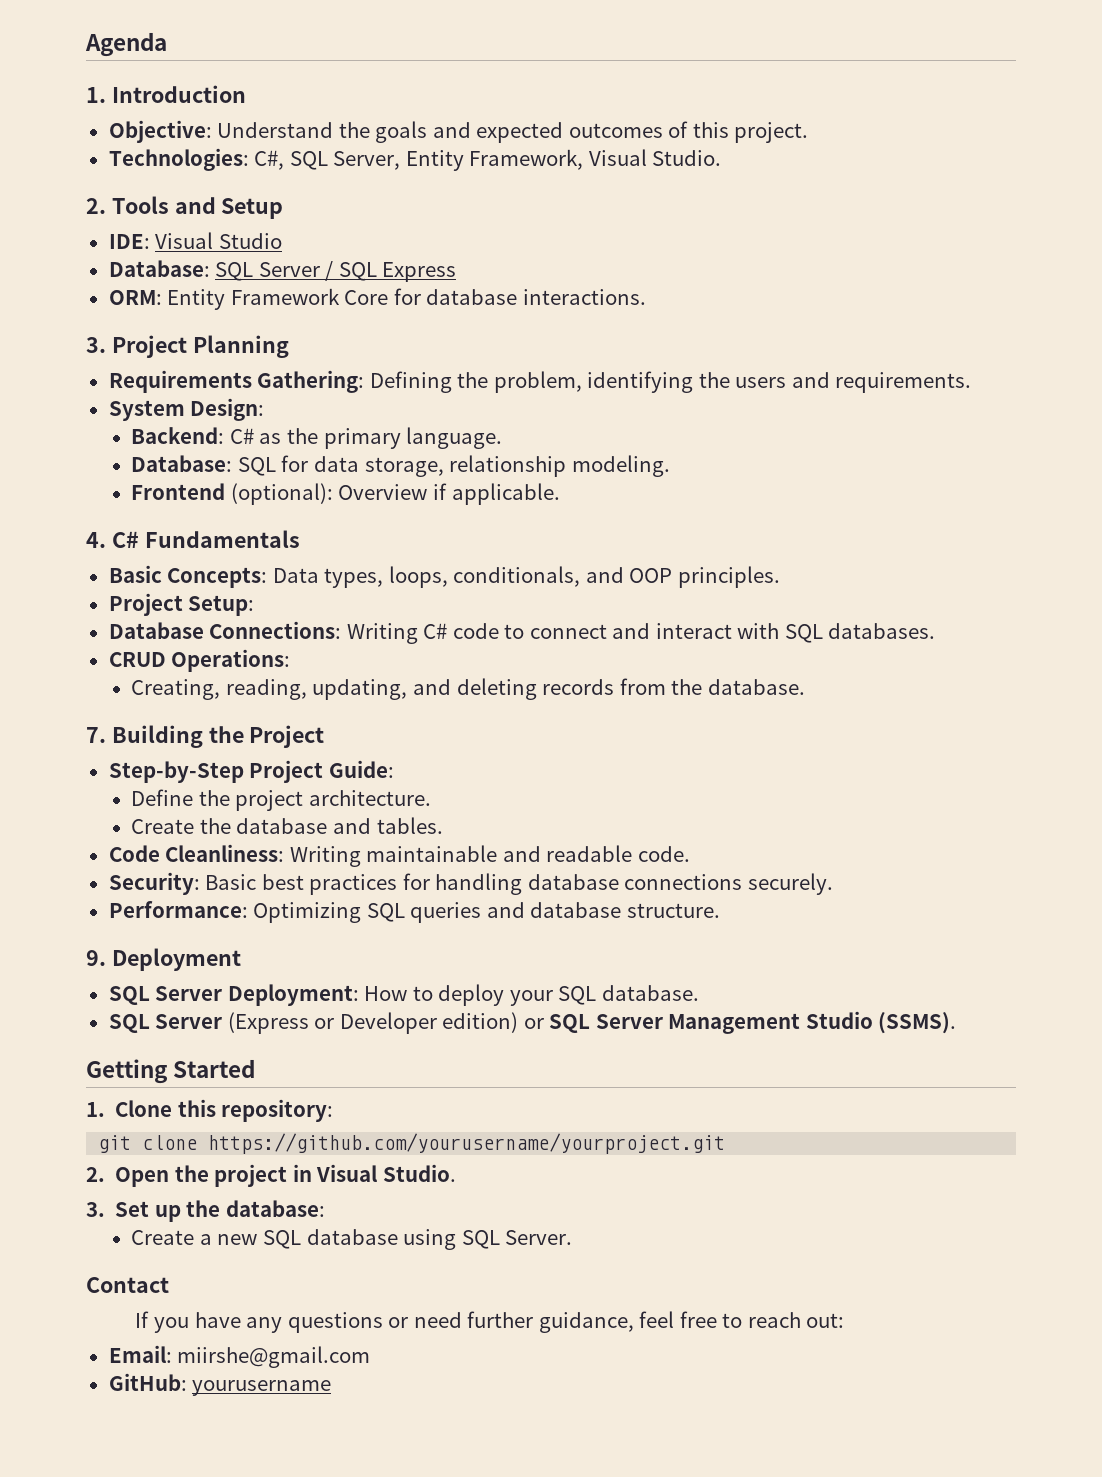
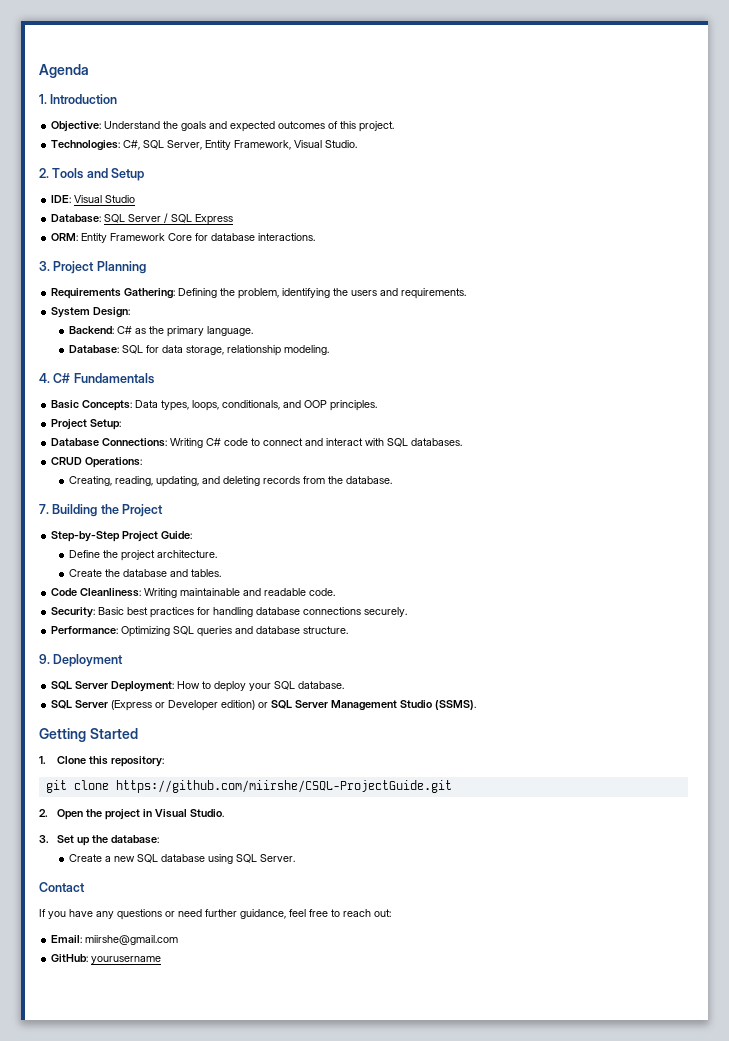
[131,483,560,505] // Frontend (optional): Overview if applicable. -> (329, 350) none
[208,1133,726,1154] https://github.com/yourusername/yourproject.git -> [115,780,452,793] https://github.com/miirshe/CSQL-ProjectGuide.git

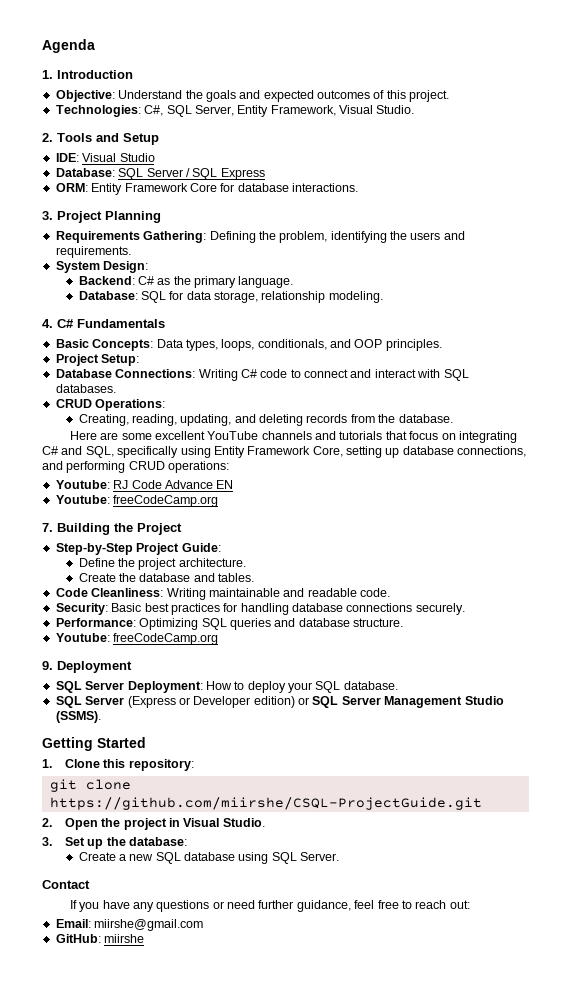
(392, 480) none -> [69,431,517,443] [42,446,527,458] [42,461,230,473] [55,480,234,489] [55,495,219,507] // Here are some excellent YouTube channels and tutorials that focus on integrating C# and SQL, specifically using Entity Framework Core, setting up database connections, and performing CRUD operations: // Youtube: RJ Code Advance EN // Youtube: freeCodeCamp.org
(349, 630) none -> [55,633,219,645] // Youtube: freeCodeCamp.org
[91,956,162,964] yourusername -> [104,934,145,943] miirshe

